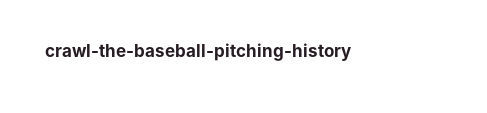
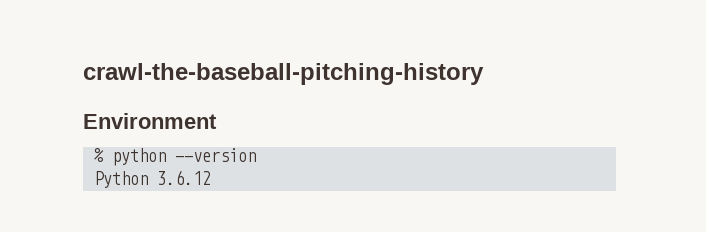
(351, 52) none -> [83,113,217,129] [94,148,257,166] [94,170,212,188] // Environment // % python --version // Python 3.6.12

